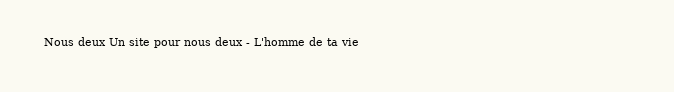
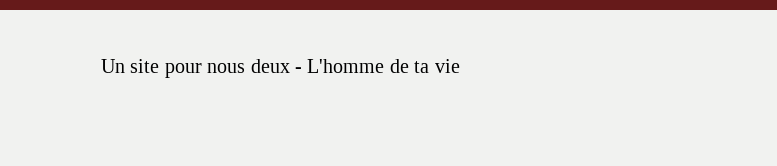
[44,37,106,46] Nous deux -> (101, 66) none

